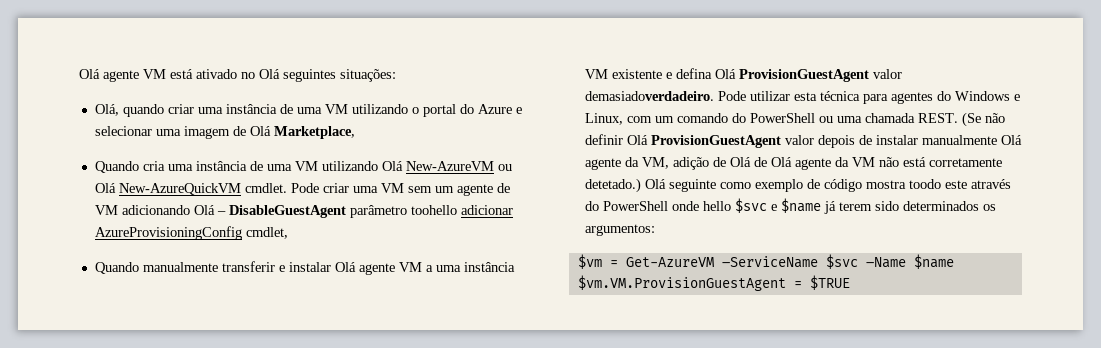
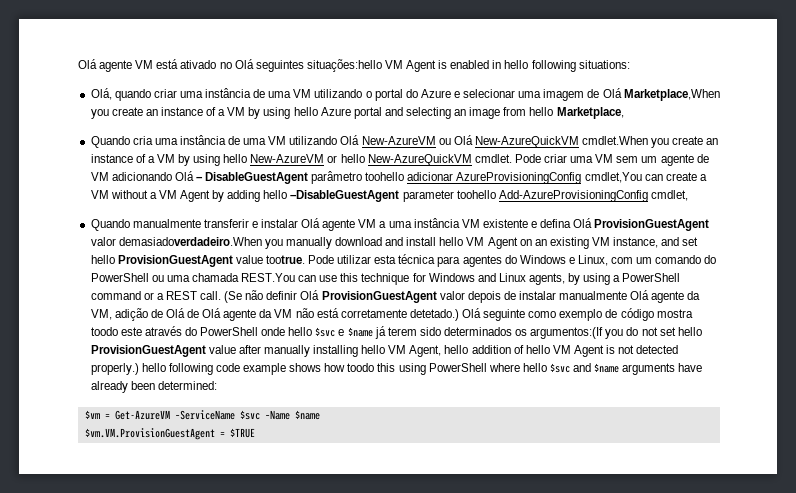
[340,69,396,82] situações: -> [306,59,630,72] situações:hello VM Agent is enabled in hello following situations:
(271, 131) none -> [623,89,720,101] [90,107,554,119] Marketplace,When you create an instance of a VM by using hello Azure portal and selecting an image from hello
(241, 189) none -> [582,136,719,148] [90,154,472,166] cmdlet.When you create an instance of a VM by using hello New-AzureVM or hello New-AzureQuickVM
(242, 233) none -> [584,172,707,183] [90,190,648,202] cmdlet,You can create a VM without a VM Agent by adding hello –DisableGuestAgent parameter toohello Add-AzureProvisioningConfig
[584,91,714,101] demasiadoverdadeiro. -> [118,237,699,249] [90,255,305,267] demasiadoverdadeiro.When you manually download and install hello VM Agent on an existing VM instance, and set hello ProvisionGuestAgent value tootrue.
[917,113,958,123] REST. -> [241,273,681,285] [90,291,222,300] REST.You can use this technique for Windows and Linux agents, by using a PowerShell command or a REST call.
[584,224,655,236] argumentos: -> [530,327,702,339] [90,345,679,357] [90,363,703,375] [90,381,217,393] argumentos:(If you do not set hello ProvisionGuestAgent value after manually installing hello VM Agent, hello addition of hello VM Agent is not detected properly.) hello following code example shows how toodo this using PowerShell where hello $svc and $name arguments have already been determined:

